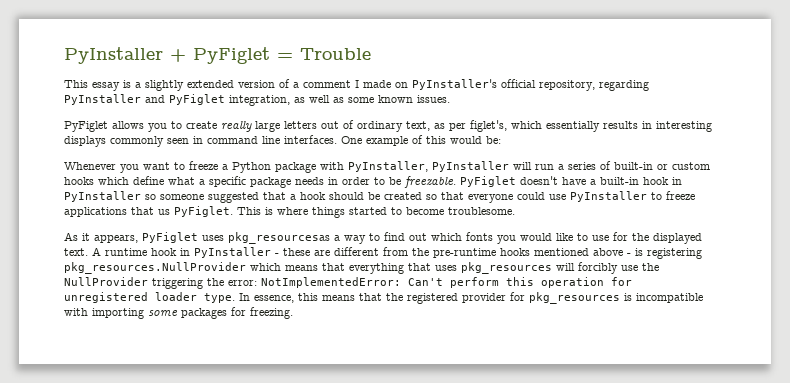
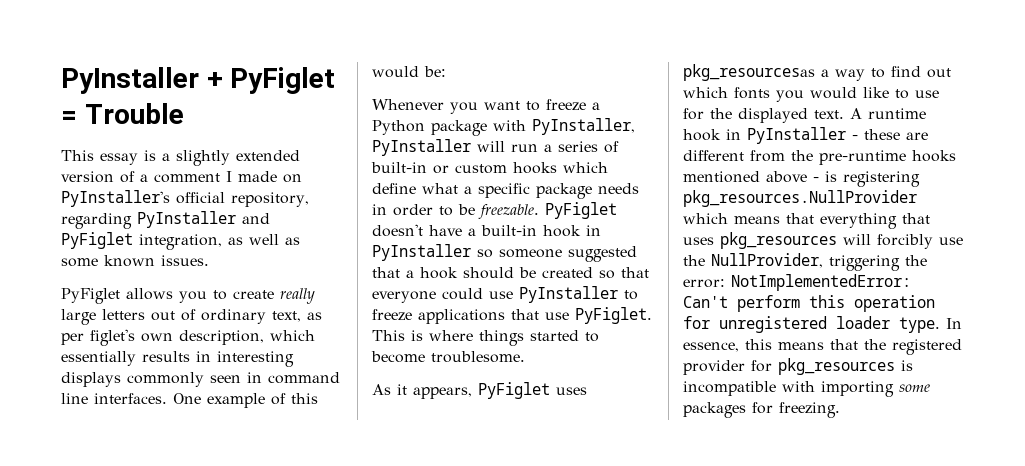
[470,120,507,132] figlet's, -> [90,329,264,346] figlet's own description,
[158,209,170,215] us -> [545,312,569,320] use
[64,277,148,286] NullProvider -> [711,253,823,268] NullProvider,

